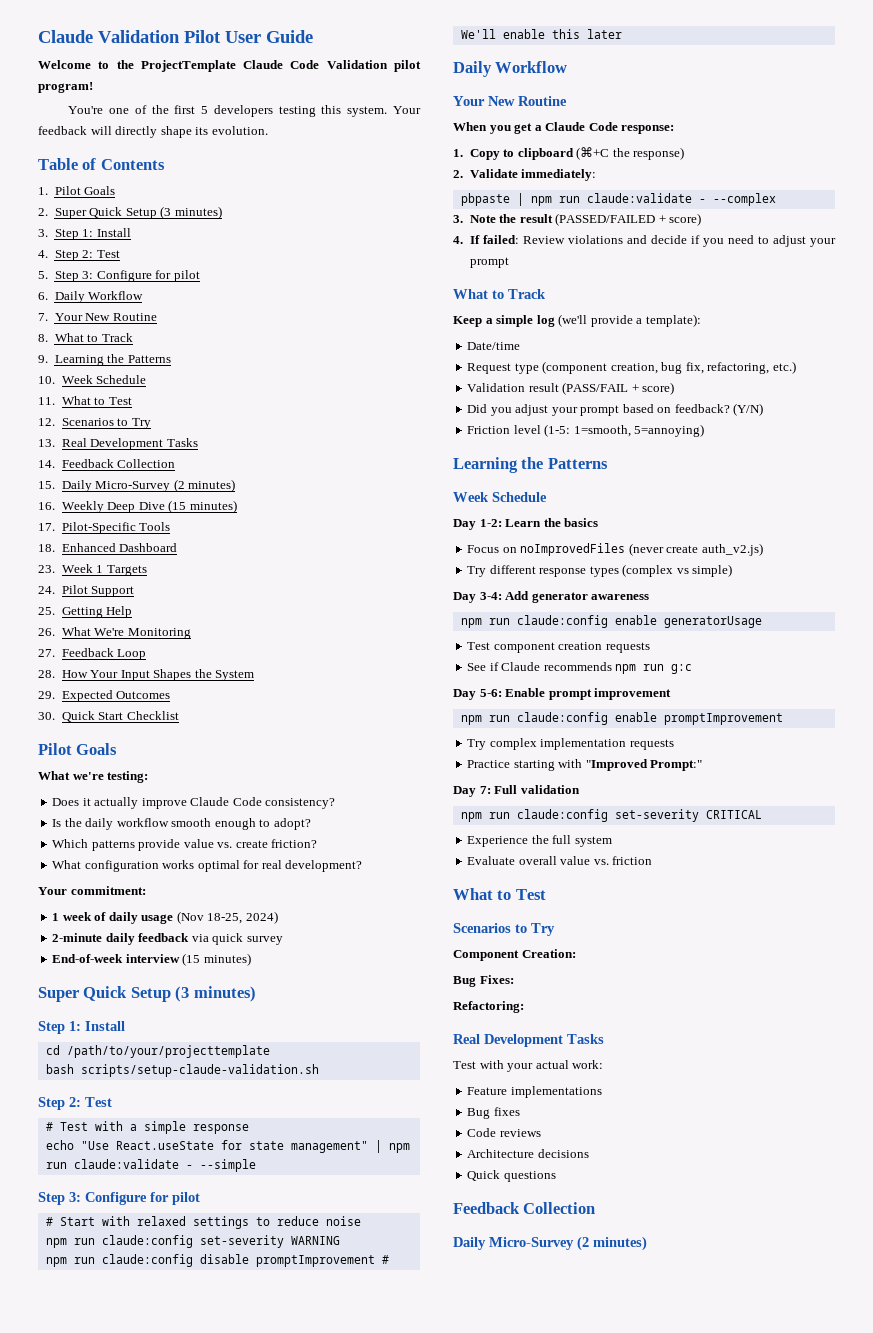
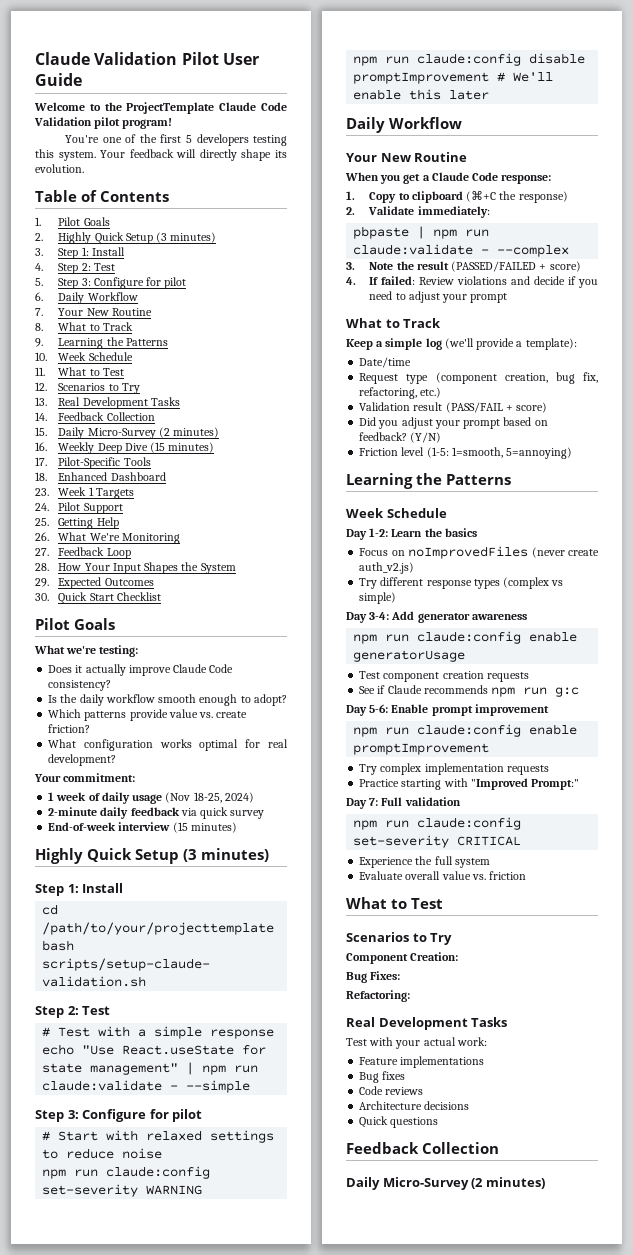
[54,208,87,219] Super -> [58,232,92,244] Highly
[38,987,79,1002] Super -> [35,848,83,864] Highly

